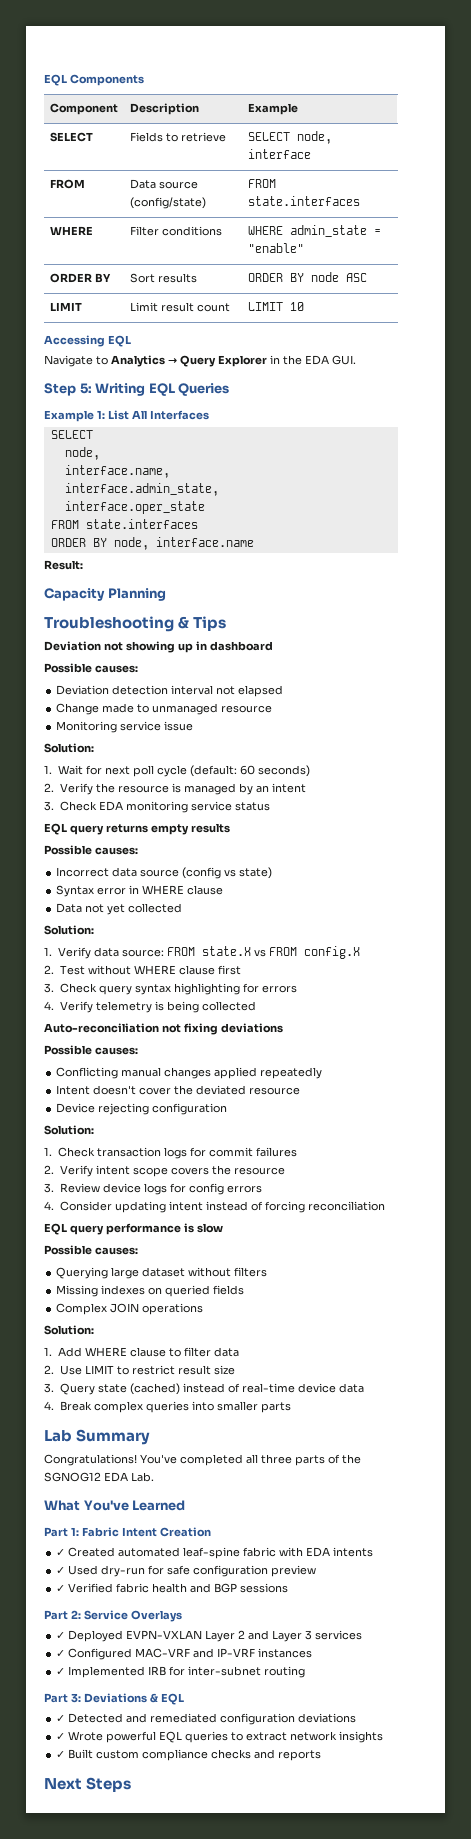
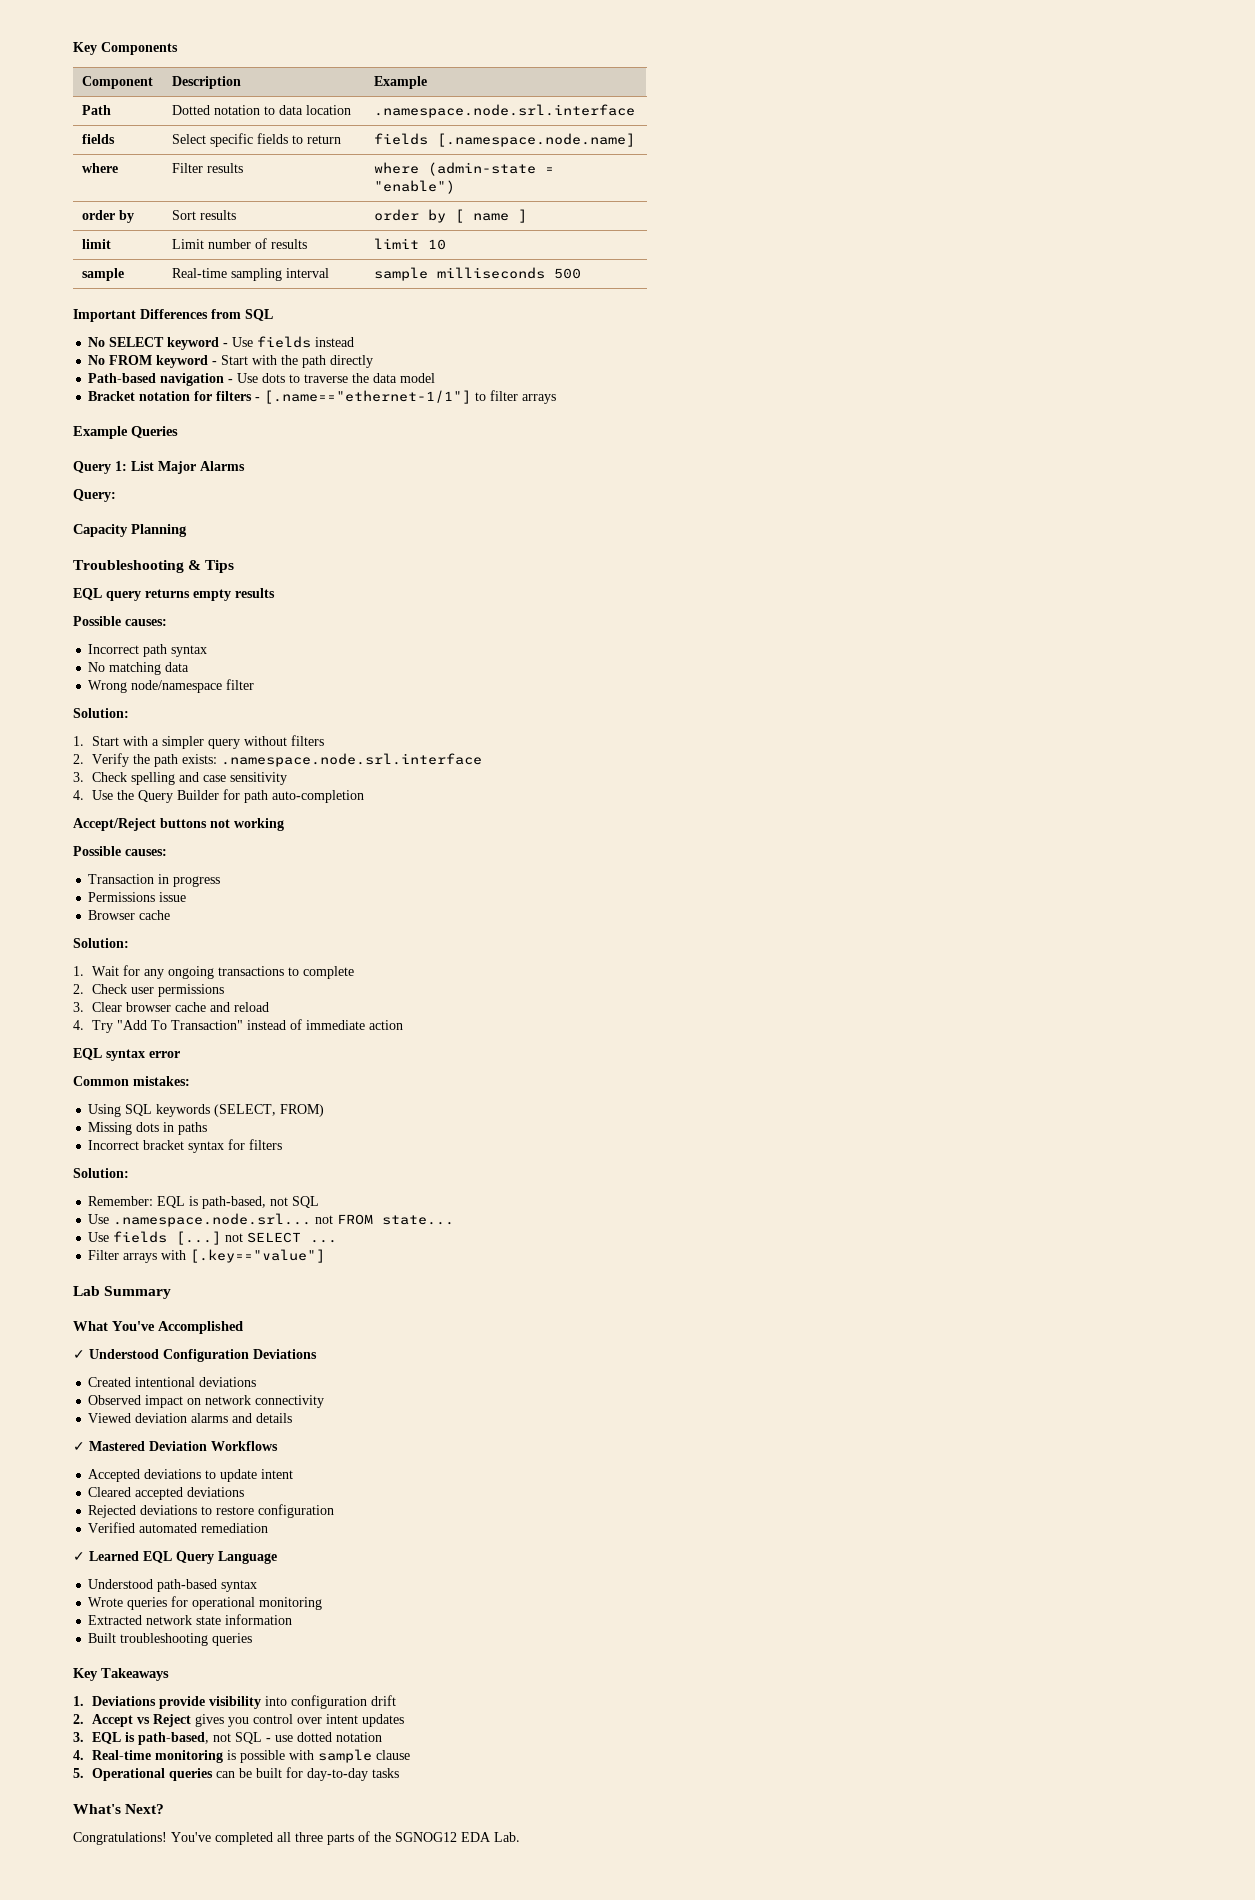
[44,74,67,86] EQL -> [73,42,97,55] Key
[49,132,93,142] [129,132,226,142] [247,131,332,144] [247,149,311,159] [49,179,85,189] [129,179,198,189] [129,197,206,209] [247,179,276,188] [247,196,360,206] [49,226,93,235] [129,226,222,236] [247,225,381,237] [247,243,304,253] [49,273,111,283] [129,273,197,283] [247,272,367,282] [49,302,82,311] [129,302,230,312] [247,302,304,311] [44,335,131,347] [44,355,356,367] [44,383,175,396] SELECT | Fields to retrieve | SELECT node, interface // FROM | Data source (config/state) | FROM state.interfaces // WHERE | Filter conditions | WHERE admin_state = "enable" // ORDER BY | Sort results | ORDER BY node ASC // LIMIT | Limit result count | LIMIT 10 // Accessing EQL // Navigate to Analytics → Query Explorer in the EDA GUI. // Step 5: Writing EQL -> [82,105,112,115] [172,105,352,115] [374,104,636,118] [82,134,116,144] [172,133,342,147] [374,133,636,147] [82,163,119,173] [172,163,244,173] [374,162,555,176] [374,180,456,194] [82,210,135,223] [172,210,237,220] [374,209,528,223] [82,239,112,249] [172,238,308,249] [374,238,447,250] [82,268,125,281] [172,268,330,281] [374,267,582,281] [73,309,273,322] [88,336,355,350] [88,355,374,368] [88,373,436,386] [88,390,557,404] [73,426,128,439] Path | Dotted notation to data location | .namespace.node.srl.interface // fields | Select specific fields to return | fields [.namespace.node.name] // where | Filter results | where (admin-state = "enable") // order by | Sort results | order by [ name ] // limit | Limit number of results | limit 10 // sample | Real-time sampling interval | sample milliseconds 500 // Important Differences from SQL // No SELECT keyword - Use fields instead // No FROM keyword - Start with the path directly // Path-based navigation - Use dots to traverse the data model // Bracket notation for filters - [.name=="ethernet-1/1"] to filter arrays // Example
[44,410,94,422] Example -> [73,461,111,474] Query
[131,410,209,420] [50,430,93,439] [64,447,100,460] [64,465,170,478] [64,483,219,496] [64,501,205,514] [50,519,198,529] [50,537,254,550] [44,560,83,570] All Interfaces // SELECT // node, // interface.name, // interface.admin_state, // interface.oper_state // FROM state.interfaces // ORDER BY node, interface.name // Result: -> [158,461,245,474] [73,489,116,502] Major Alarms // Query:
[44,641,273,653] [44,663,138,673] [56,685,284,697] [56,703,273,715] [56,721,194,733] [44,743,94,753] [44,765,311,777] [44,783,306,795] [44,801,270,813] // Deviation not showing up in dashboard // Possible causes: // Deviation detection interval not elapsed // Change made to unmanaged resource // Monitoring service issue // Solution: // 1. Wait for next poll cycle (default: 60 seconds) // 2. Verify the resource is managed by an intent // 3. Check EDA monitoring service status -> (235, 566) none
[112,867,273,879] [56,885,224,897] [56,903,183,915] [44,925,94,935] [44,946,361,959] [44,965,241,975] [44,983,297,995] [44,1001,256,1013] [44,1023,283,1035] [44,1045,138,1055] [56,1067,323,1079] [56,1085,301,1095] [56,1103,228,1115] [44,1125,94,1135] [44,1147,298,1159] [44,1165,285,1177] [44,1183,262,1195] [44,1201,385,1213] [44,1223,223,1235] [44,1245,138,1255] [56,1267,268,1279] [56,1285,245,1297] [56,1303,204,1315] [44,1325,94,1335] [44,1347,240,1357] [44,1365,235,1375] [44,1383,364,1395] [44,1401,291,1413] [44,1429,151,1445] data source (config vs state) // Syntax error in WHERE clause // Data not yet collected // Solution: // 1. Verify data source: FROM state.X vs FROM config.X // 2. Test without WHERE clause first // 3. Check query syntax highlighting for errors // 4. Verify telemetry is being collected // Auto-reconciliation not fixing deviations // Possible causes: // Conflicting manual changes applied repeatedly // Intent doesn't cover the deviated resource // Device rejecting configuration // Solution: // 1. Check transaction logs for commit failures // 2. Verify intent scope covers the resource // 3. Review device logs for config errors // 4. Consider updating intent instead of forcing reconciliation // EQL query performance is slow // Possible causes: // Querying large dataset without filters // Missing indexes on queried fields // Complex JOIN operations // Solution: // 1. Add WHERE clause to filter data // 2. Use LIMIT to restrict result size // 3. Query state (cached) instead of real-time device data // 4. Break complex queries into smaller parts // Lab Summary -> [143,644,208,657] [88,662,190,675] [88,679,255,693] [73,708,129,718] [73,735,325,749] [73,753,483,767] [73,772,288,785] [73,789,365,803] [73,818,284,831] [73,846,167,856] [88,874,221,887] [88,892,187,902] [88,910,171,920] [73,938,129,948] [73,965,355,979] [73,984,225,997] [73,1002,270,1012] [73,1019,404,1033] [73,1048,180,1061] [73,1076,190,1086] [88,1104,325,1117] [88,1122,208,1135] [88,1139,283,1153] [73,1168,129,1178] [88,1196,320,1209] [88,1213,455,1227] [88,1231,338,1245] [88,1249,326,1263] [73,1286,172,1299] [73,1321,243,1334] [73,1349,317,1362] [88,1377,257,1387] [88,1395,325,1408] [88,1413,293,1423] [73,1441,278,1451] [88,1469,294,1482] [88,1487,245,1500] [88,1504,335,1518] [88,1522,269,1533] [73,1551,277,1564] [88,1579,258,1592] [88,1596,323,1610] [88,1614,293,1625] [88,1633,253,1646] [73,1668,169,1681] [73,1695,397,1709] [73,1714,405,1727] [73,1732,383,1745] [73,1749,411,1763] [73,1767,400,1781] [73,1804,165,1814] path syntax // No matching data // Wrong node/namespace filter // Solution: // 1. Start with a simpler query without filters // 2. Verify the path exists: .namespace.node.srl.interface // 3. Check spelling and case sensitivity // 4. Use the Query Builder for path auto-completion // Accept/Reject buttons not working // Possible causes: // Transaction in progress // Permissions issue // Browser cache // Solution: // 1. Wait for any ongoing transactions to complete // 2. Check user permissions // 3. Clear browser cache and reload // 4. Try "Add To Transaction" instead of immediate action // EQL syntax error // Common mistakes: // Using SQL keywords (SELECT, FROM) // Missing dots in paths // Incorrect bracket syntax for filters // Solution: // Remember: EQL is path-based, not SQL // Use .namespace.node.srl... not FROM state... // Use fields [...] not SELECT ... // Filter arrays with [.key=="value"] // Lab Summary // What You've Accomplished // ✓ Understood Configuration Deviations // Created intentional deviations // Observed impact on network connectivity // Viewed deviation alarms and details // ✓ Mastered Deviation Workflows // Accepted deviations to update intent // Cleared accepted deviations // Rejected deviations to restore configuration // Verified automated remediation // ✓ Learned EQL Query Language // Understood path-based syntax // Wrote queries for operational monitoring // Extracted network state information // Built troubleshooting queries // Key Takeaways // 1. Deviations provide visibility into configuration drift // 2. Accept vs Reject gives you control over intent updates // 3. EQL is path-based, not SQL - use dotted notation // 4. Real-time monitoring is possible with sample clause // 5. Operational queries can be built for day-to-day tasks // What's Next?
[44,1500,186,1511] [44,1527,211,1537] [56,1547,374,1559] [56,1565,317,1577] [56,1583,289,1593] [44,1610,182,1622] [56,1630,363,1642] [56,1648,313,1660] [56,1666,306,1678] [44,1693,184,1705] [56,1713,357,1725] [56,1731,384,1743] [56,1749,322,1761] [44,1777,132,1792] // What You've Learned // Part 1: Fabric Intent Creation // ✓ Created automated leaf-spine fabric with EDA intents // ✓ Used dry-run for safe configuration preview // ✓ Verified fabric health and BGP sessions // Part 2: Service Overlays // ✓ Deployed EVPN-VXLAN Layer 2 and Layer 3 services // ✓ Configured MAC-VRF and IP-VRF instances // ✓ Implemented IRB for inter-subnet routing // Part 3: Deviations & EQL // ✓ Detected and remediated configuration deviations // ✓ Wrote powerful EQL queries to extract network insights // ✓ Built custom compliance checks and reports // Next Steps -> (520, 1837) none

